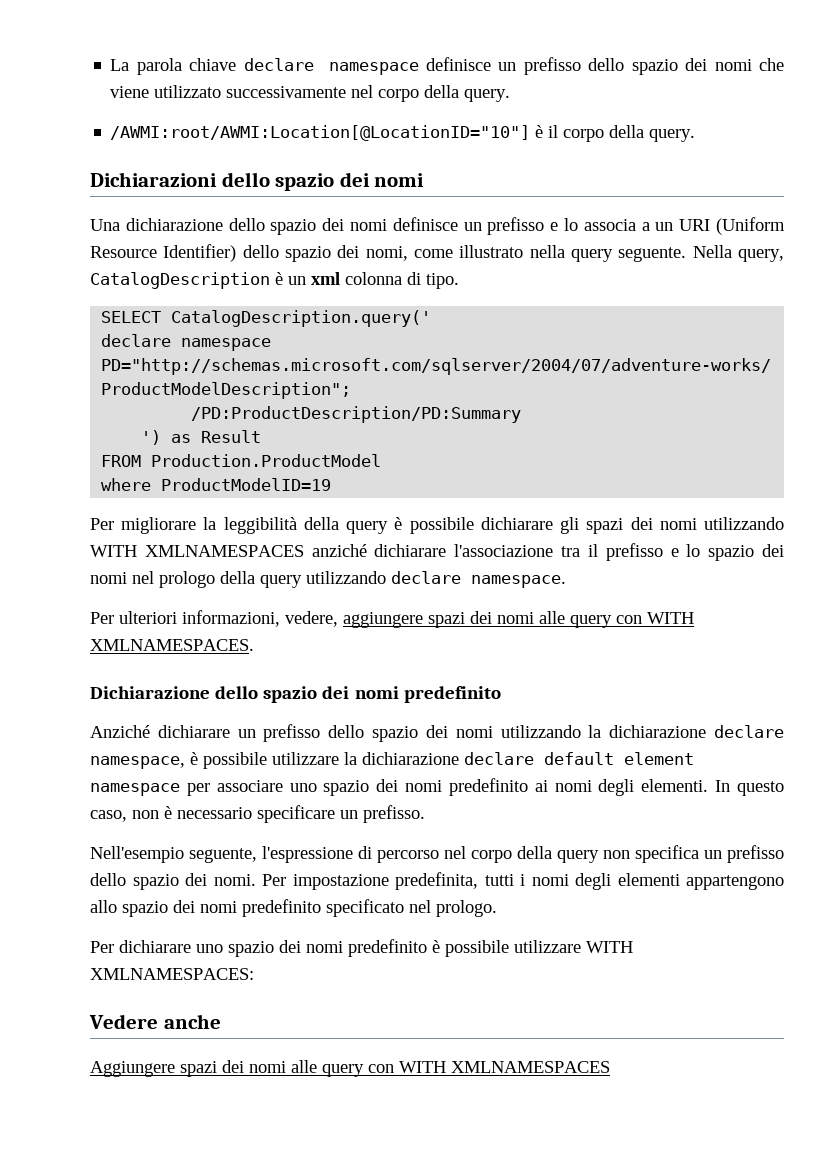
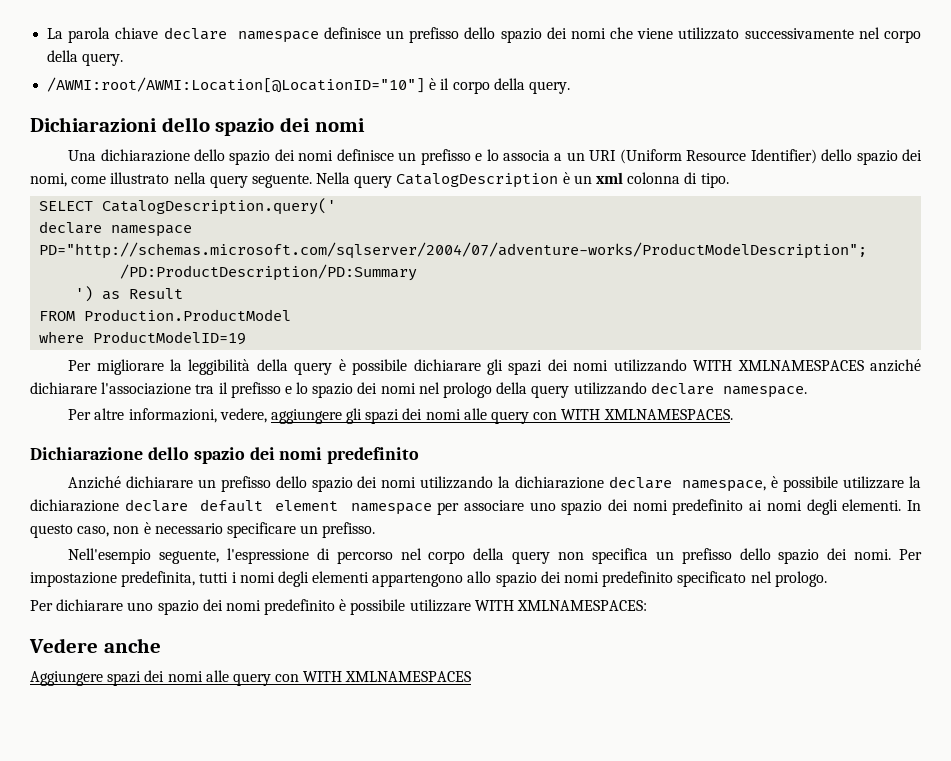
[738,249,785,262] query, -> [354,175,393,188] query
[119,611,177,624] ulteriori -> [94,408,125,420] altre
(423, 620) none -> [346,408,363,424] gli

